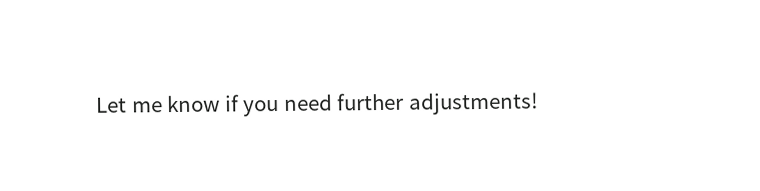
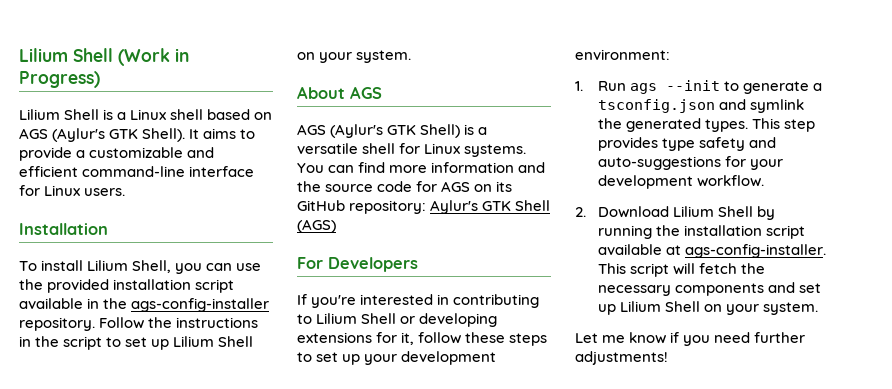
(96, 105) none -> [19,48,189,66] [19,71,100,88] [19,109,273,120] [19,128,256,142] [19,147,215,161] [19,166,255,177] [19,185,126,196] [19,223,108,235] [19,260,262,274] [19,279,235,293] [19,298,270,312] [19,317,259,331] [19,336,254,350] [297,50,412,63] [297,86,382,99] [297,124,488,138] [297,143,527,157] [297,162,546,173] [297,181,513,192] [297,200,551,214] [297,219,336,233] [297,257,418,272] [297,294,540,308] [297,313,498,327] [297,332,548,346] [297,351,497,365] [575,49,670,60] [575,80,822,94] [597,99,804,113] [597,118,815,132] [597,137,776,151] [597,156,783,170] [597,175,764,189] [575,206,775,220] [597,225,805,239] [597,244,826,258] [597,263,765,277] [597,282,821,296] [597,301,818,315] Lilium Shell (Work in Progress) // Lilium Shell is a Linux shell based on AGS (Aylur's GTK Shell). It aims to provide a customizable and efficient command-line interface for Linux users. // Installation // To install Lilium Shell, you can use the provided installation script available in the ags-config-installer repository. Follow the instructions in the script to set up Lilium Shell on your system. // About AGS // AGS (Aylur's GTK Shell) is a versatile shell for Linux systems. You can find more information and the source code for AGS on its GitHub repository: Aylur's GTK Shell (AGS) // For Developers // If you're interested in contributing to Lilium Shell or developing extensions for it, follow these steps to set up your development environment: // 1. Run ags --init to generate a tsconfig.json and symlink the generated types. This step provides type safety and auto-suggestions for your development workflow. // 2. Download Lilium Shell by running the installation script available at ags-config-installer. This script will fetch the necessary components and set up Lilium Shell on your system. //

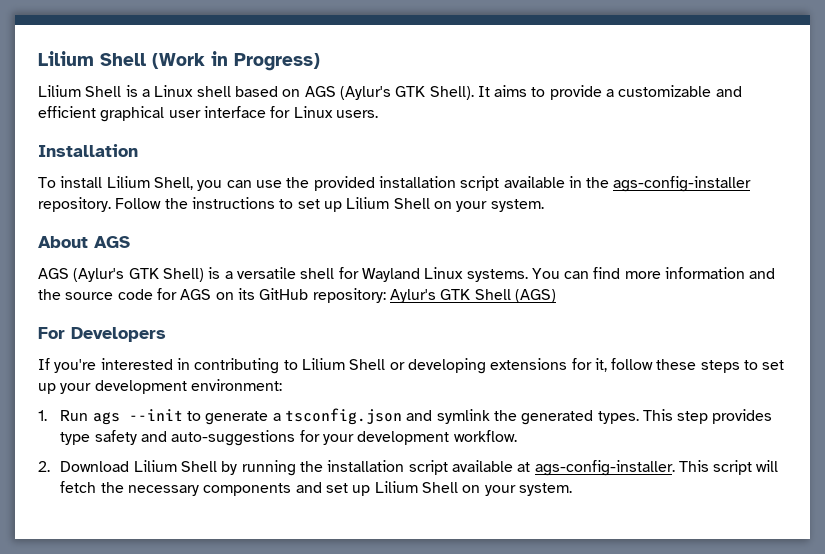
[82,166,186,177] command-line -> [100,106,201,122] graphical user
[19,336,103,350] in the script -> (275, 203) none
(421, 148) none -> [361,268,420,282] Wayland
[575,332,806,346] [575,351,668,365] // Let me know if you need further adjustments! -> (572, 489) none

